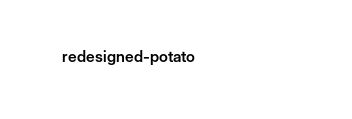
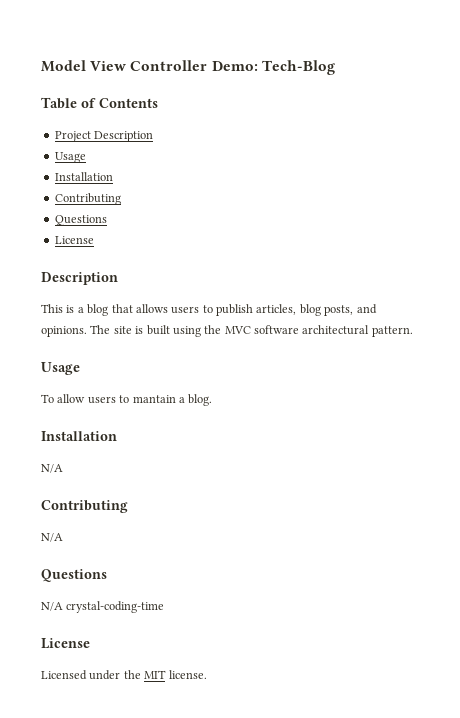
[62,50,195,66] redesigned-potato -> [41,60,335,75] [41,97,158,109] [54,131,154,142] [54,152,86,163] [54,172,113,181] [54,193,121,205] [54,215,107,226] [54,236,94,244] [41,272,118,285] [41,304,377,316] [41,325,413,337] [41,362,80,375] [41,394,213,406] [41,431,117,441] [41,464,63,473] [41,500,128,513] [41,533,63,542] [41,569,107,582] [41,601,165,613] [41,638,90,649] [41,670,207,680] Model View Controller Demo: Tech-Blog // Table of Contents // Project Description // Usage // Installation // Contributing // Questions // License // Description // This is a blog that allows users to publish articles, blog posts, and opinions. The site is built using the MVC software architectural pattern. // Usage // To allow users to mantain a blog. // Installation // N/A // Contributing // N/A // Questions // N/A crystal-coding-time // License // Licensed under the MIT license.

